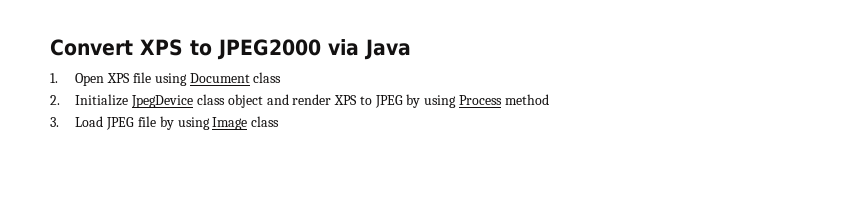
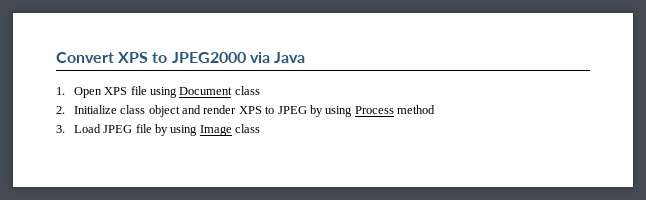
[131,95,194,108] JpegDevice -> (117, 109) none

